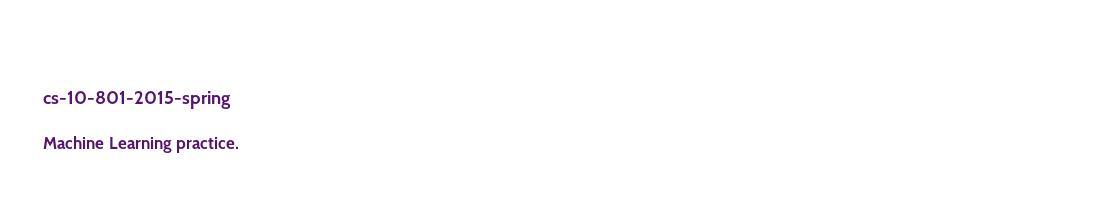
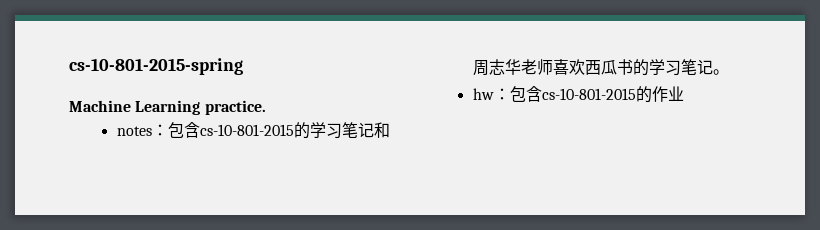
(240, 145) none -> [116,122,390,139] [472,59,729,76] [472,86,684,103] // notes：包含cs-10-801-2015的学习笔记和周志华老师喜欢西瓜书的学习笔记。 // hw：包含cs-10-801-2015的作业

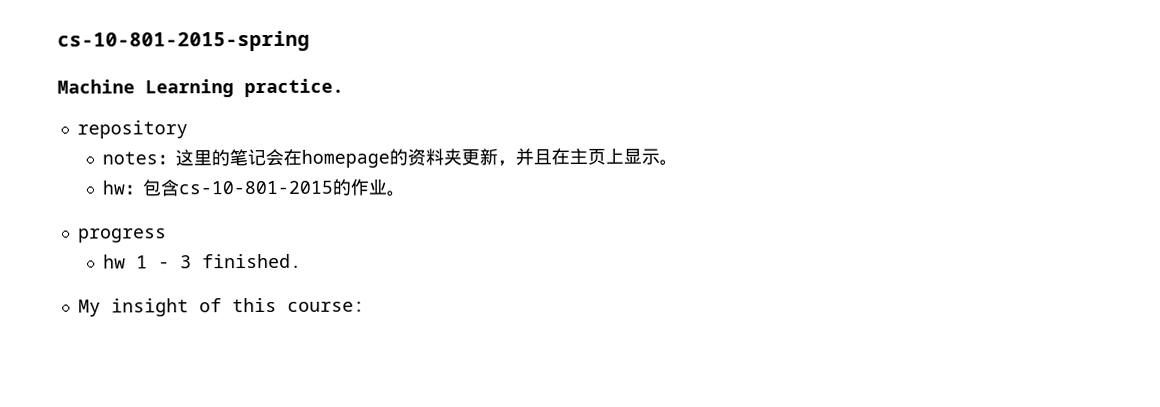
(266, 107) none -> [76,120,188,139] // repository
[167,122,390,139] [472,59,713,76] 包含cs-10-801-2015的学习笔记和周志华老师喜欢西瓜书的学习笔记 -> [175,147,661,168] 这里的笔记会在homepage的资料夹更新，并且在主页上显示
(684, 93) none -> [386,190,406,197] [77,228,167,243] [103,253,303,269] [77,297,365,317] 。 // progress // hw 1 - 3 finished. // My insight of this course:

